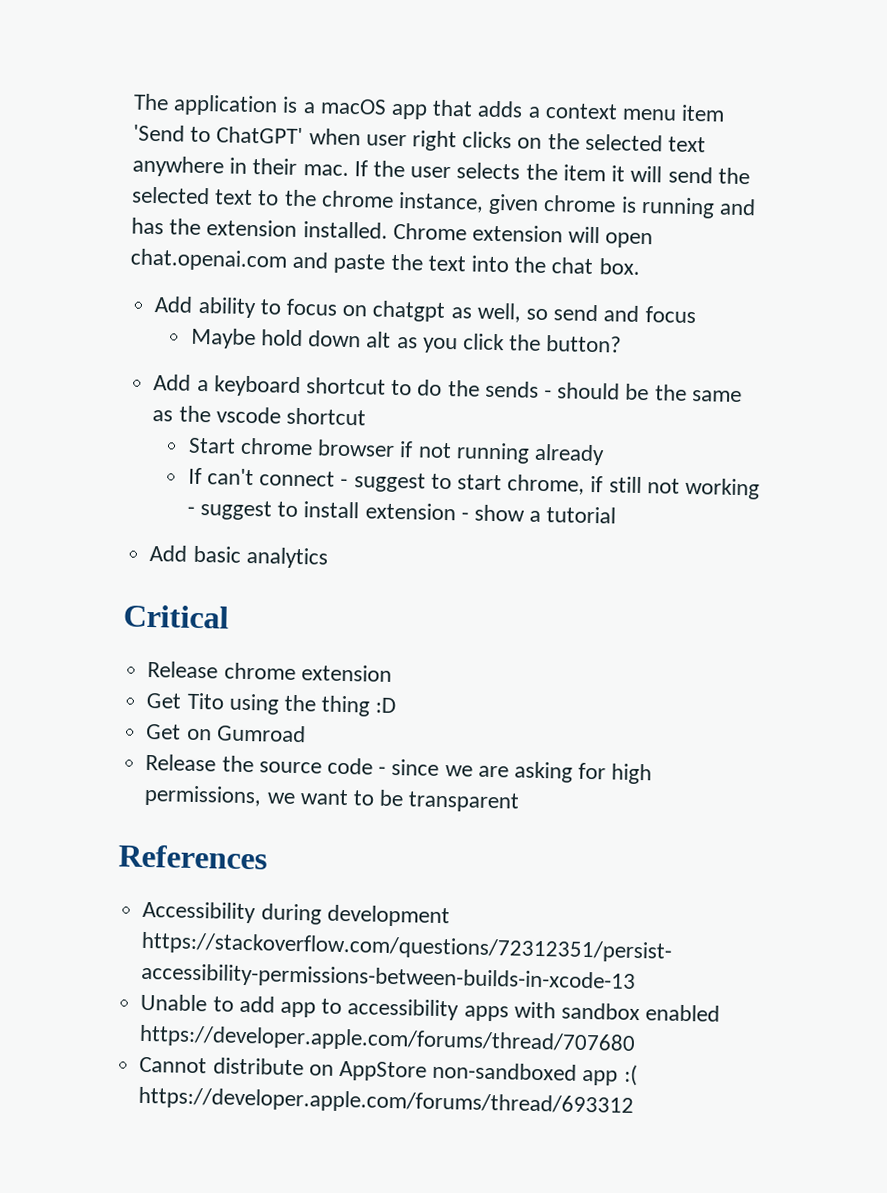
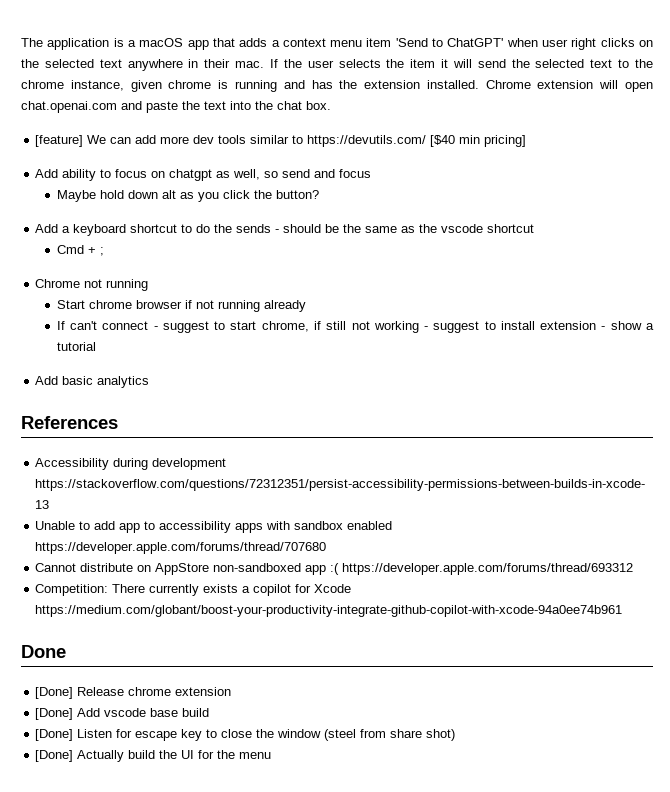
(640, 266) none -> [35,135,527,147] // [feature] We can add more dev tools similar to https://devutils.com/ [$40 min pricing]
(366, 416) none -> [56,245,104,256] [35,279,149,291] // Cmd + ; // Chrome not running
[123,604,229,629] [147,660,392,682] [146,692,397,717] [146,723,306,743] [145,753,653,785] [144,784,520,813] // Critical // Release chrome extension // Get Tito using the thing :D // Get on Gumroad // Release the source code - since we are asking for high permissions, we want to be transparent -> (150, 382) none
(635, 1102) none -> [35,584,352,596] [35,605,623,617] [21,645,66,658] [35,687,232,699] [35,708,210,720] [35,729,456,741] [35,750,272,762] // Competition: There currently exists a copilot for Xcode https://medium.com/globant/boost-your-productivity-integrate-github-copilot-with-xcode-94a0ee74b961 // Done // [Done] Release chrome extension // [Done] Add vscode base build // [Done] Listen for escape key to close the window (steel from share shot) // [Done] Actually build the UI for the menu

